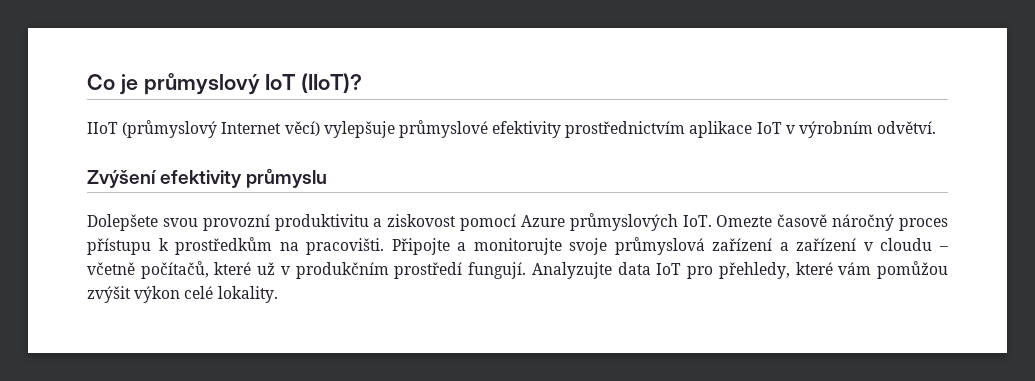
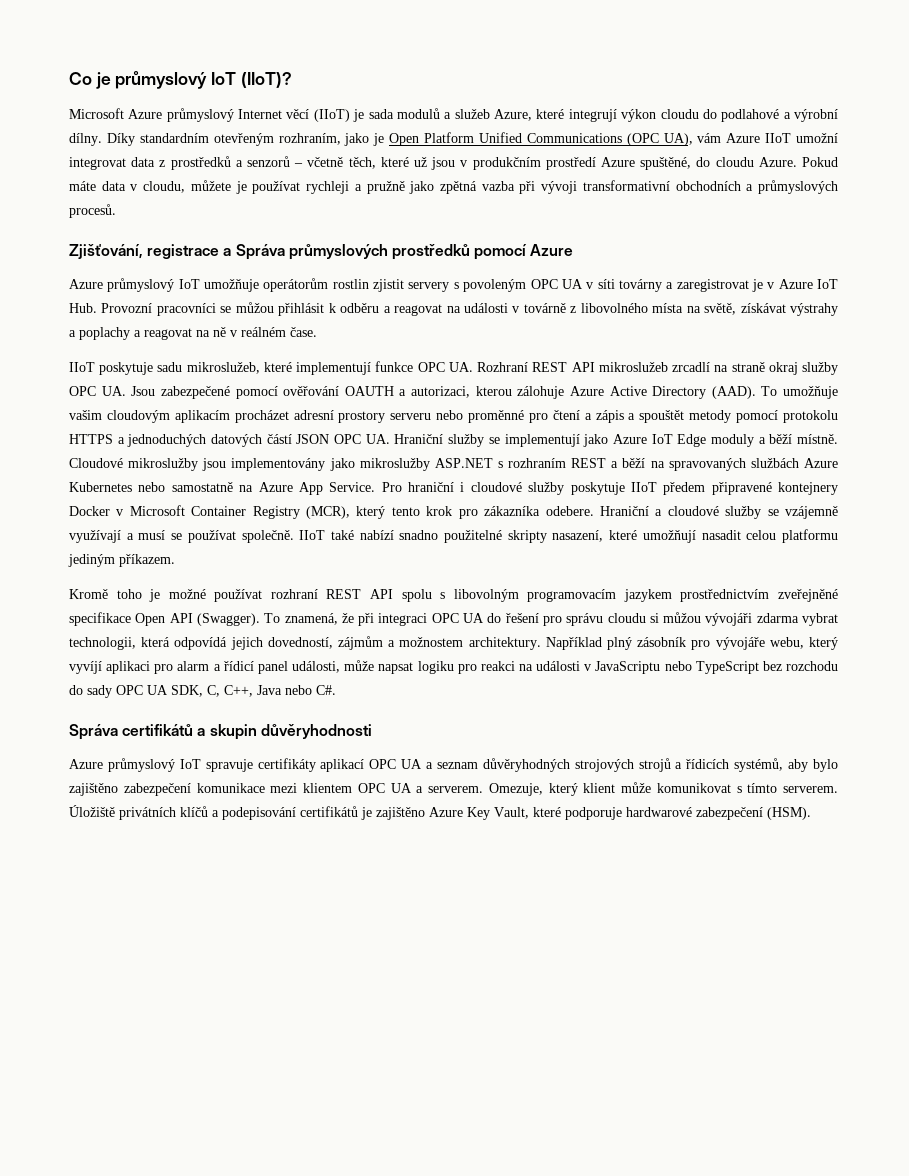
[87,120,937,138] [87,168,328,188] [87,213,948,231] [87,237,933,255] IIoT (průmyslový Internet věcí) vylepšuje průmyslové efektivity prostřednictvím aplikace IoT v výrobním odvětví. // Zvýšení efektivity průmyslu // Dolepšete svou provozní produktivitu a ziskovost pomocí Azure průmyslových IoT. Omezte časově náročný proces přístupu k prostředkům na pracovišti. Připojte a monitorujte svoje průmyslová zařízení a zařízení v cloudu -> [69,108,838,122] [69,132,838,146] [69,156,290,170] Microsoft Azure průmyslový Internet věcí (IIoT) je sada modulů a služeb Azure, které integrují výkon cloudu do podlahové a výrobní dílny. Díky standardním otevřeným rozhraním, jako je Open Platform Unified Communications (OPC UA), vám Azure IIoT umožní integrovat data z prostředků a senzorů
[140,261,209,279] počítačů, -> [348,157,376,169] těch,
(276, 268) none -> [431,157,456,170] jsou
[468,261,949,279] [87,286,278,303] fungují. Analyzujte data IoT pro přehledy, které vám pomůžou zvýšit výkon celé lokality. -> [601,157,839,170] [69,180,838,194] [69,204,116,218] [69,244,574,260] [69,278,839,292] [69,302,839,316] [69,327,317,340] [69,361,839,375] [69,386,838,399] [69,410,838,423] [69,434,839,447] [69,458,838,471] [69,482,838,495] [69,505,838,519] [69,529,839,543] [68,554,175,567] [69,589,838,602] [69,612,838,626] [69,636,839,650] [69,660,838,674] [69,685,336,698] [69,724,372,740] [69,758,838,772] [69,782,838,796] [69,805,811,820] Azure spuštěné, do cloudu Azure. Pokud máte data v cloudu, můžete je používat rychleji a pružně jako zpětná vazba při vývoji transformativní obchodních a průmyslových procesů. // Zjišťování, registrace a Správa průmyslových prostředků pomocí Azure // Azure průmyslový IoT umožňuje operátorům rostlin zjistit servery s povoleným OPC UA v síti továrny a zaregistrovat je v Azure IoT Hub. Provozní pracovníci se můžou přihlásit k odběru a reagovat na události v továrně z libovolného místa na světě, získávat výstrahy a poplachy a reagovat na ně v reálném čase. // IIoT poskytuje sadu mikroslužeb, které implementují funkce OPC UA. Rozhraní REST API mikroslužeb zrcadlí na straně okraj služby OPC UA. Jsou zabezpečené pomocí ověřování OAUTH a autorizaci, kterou zálohuje Azure Active Directory (AAD). To umožňuje vašim cloudovým aplikacím procházet adresní prostory serveru nebo proměnné pro čtení a zápis a spouštět metody pomocí protokolu HTTPS a jednoduchých datových částí JSON OPC UA. Hraniční služby se implementují jako Azure IoT Edge moduly a běží místně. Cloudové mikroslužby jsou implementovány jako mikroslužby ASP.NET s rozhraním REST a běží na spravovaných službách Azure Kubernetes nebo samostatně na Azure App Service. Pro hraniční i cloudové služby poskytuje IIoT předem připravené kontejnery Docker v Microsoft Container Registry (MCR), který tento krok pro zákazníka odebere. Hraniční a cloudové služby se vzájemně využívají a musí se používat společně. IIoT také nabízí snadno použitelné skripty nasazení, které umožňují nasadit celou platformu jediným příkazem. // Kromě toho je možné používat rozhraní REST API spolu s libovolným programovacím jazykem prostřednictvím zveřejněné specifikace Open API (Swagger). To znamená, že při integraci OPC UA do řešení pro správu cloudu si můžou vývojáři zdarma vybrat technologii, která odpovídá jejich dovedností, zájmům a možnostem architektury. Například plný zásobník pro vývojáře webu, který vyvíjí aplikaci pro alarm a řídicí panel události, může napsat logiku pro reakci na události v JavaScriptu nebo TypeScript bez rozchodu do sady OPC UA SDK, C, C++, Java nebo C#. // Správa certifikátů a skupin důvěryhodnosti // Azure průmyslový IoT spravuje certifikáty aplikací OPC UA a seznam důvěryhodných strojových strojů a řídicích systémů, aby bylo zajištěno zabezpečení komunikace mezi klientem OPC UA a serverem. Omezuje, který klient může komunikovat s tímto serverem. Úložiště privátních klíčů a podepisování certifikátů je zajištěno Azure Key Vault, které podporuje hardwarové zabezpečení (HSM).

